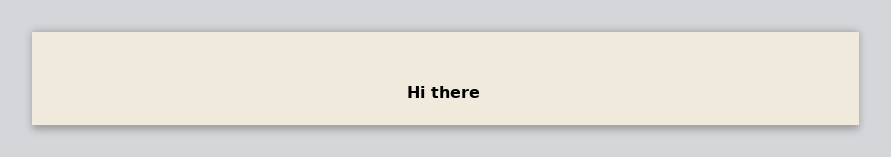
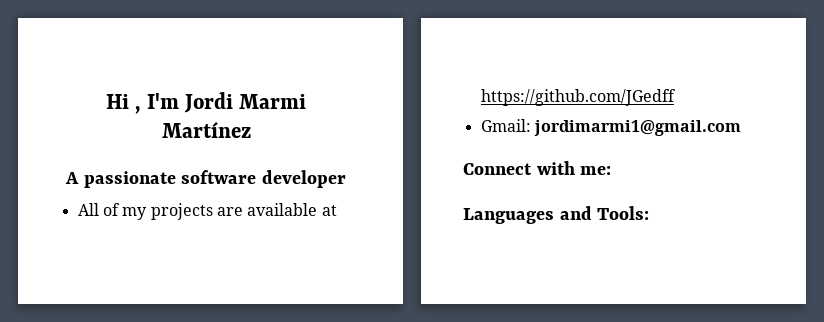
[430,86,480,98] there -> [135,92,307,114] [161,121,251,138] [64,170,347,188] [77,203,337,220] [480,89,676,106] [480,119,741,136] [463,161,612,175] [463,206,650,224] , I'm Jordi Marmi Martínez // A passionate software developer // All of my projects are available at https://github.com/JGedff // Gmail: jordimarmi1@gmail.com // Connect with me: // Languages and Tools:

